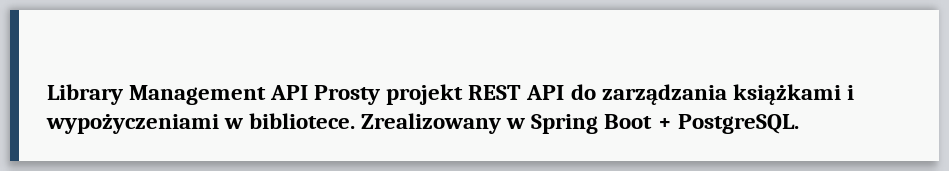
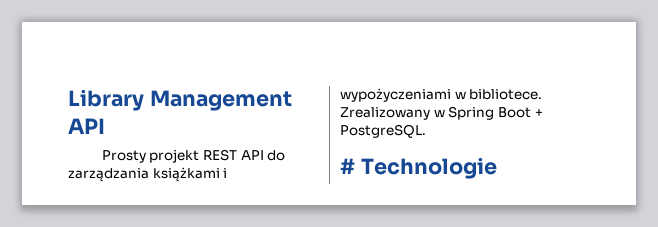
(309, 92) none -> (105, 126) //
(799, 124) none -> [340,157,497,179] // # Technologie

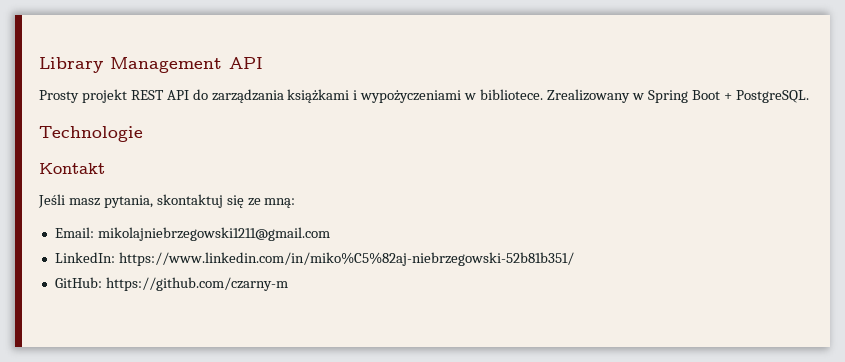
[340,158,355,174] # -> (809, 96) none
(497, 168) none -> [39,163,105,174] [38,194,296,208] [54,227,330,241] [54,252,574,266] [54,277,288,291] // Kontakt // Jeśli masz pytania, skontaktuj się ze mną: // Email: mikolajniebrzegowski1211@gmail.com // LinkedIn: https://www.linkedin.com/in/miko%C5%82aj-niebrzegowski-52b81b351/ // GitHub: https://github.com/czarny-m

